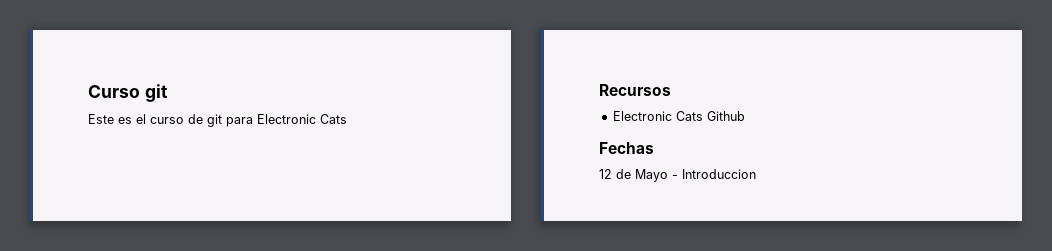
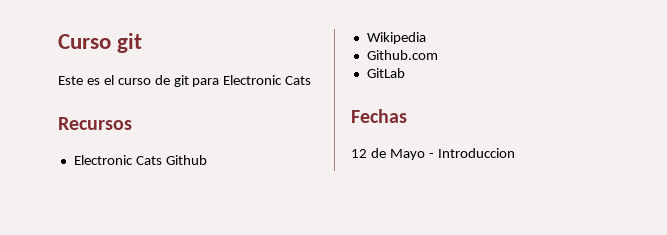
(745, 116) none -> [366,32,426,44] [366,50,438,60] [366,68,405,78] // Wikipedia // Github.com // GitLab

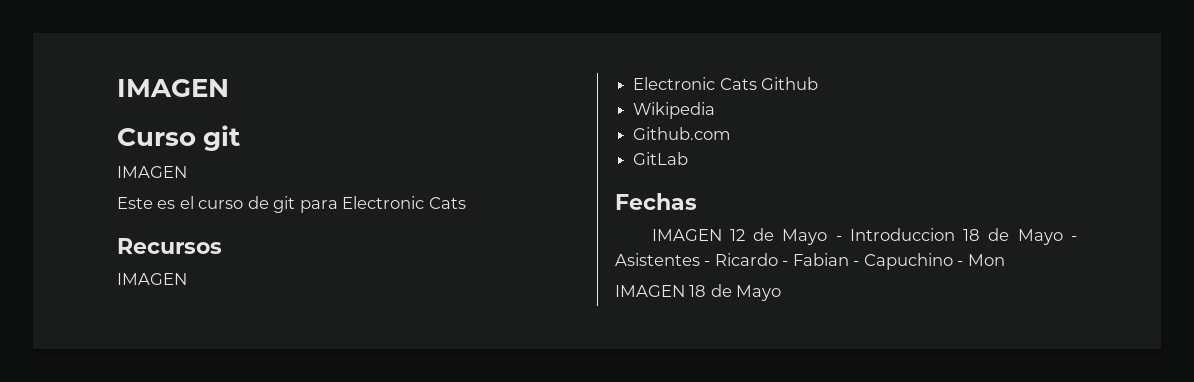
(58, 41) none -> [117,79,229,97] IMAGEN //
(143, 43) none -> [117,166,187,178] // IMAGEN
(132, 123) none -> [117,273,187,285] // IMAGEN
(407, 116) none -> [651,229,722,241] IMAGEN
(515, 153) none -> [963,228,1077,245] [615,253,1005,270] [615,284,782,301] 18 de Mayo - Asistentes - Ricardo - Fabian - Capuchino - Mon // IMAGEN 18 de Mayo

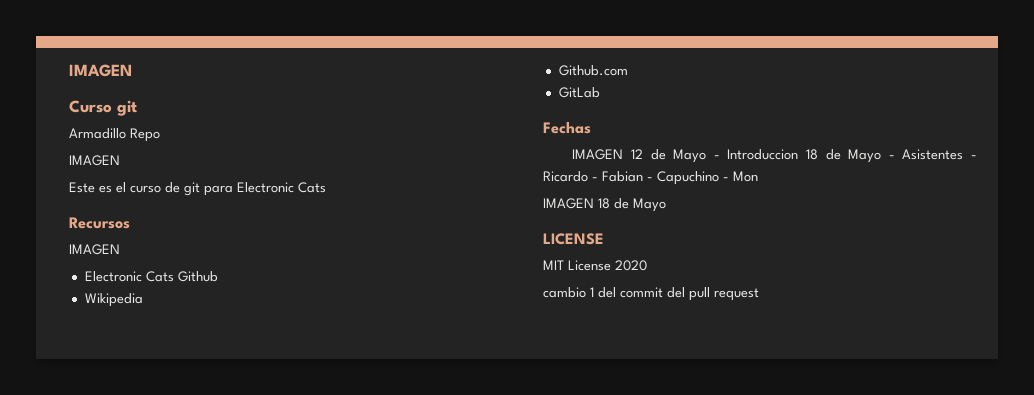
(241, 138) none -> [69,128,160,142] // Armadillo Repo
(782, 293) none -> [543,233,604,245] [543,260,647,271] [543,287,759,301] // LICENSE // MIT License 2020 // cambio 1 del commit del pull request

